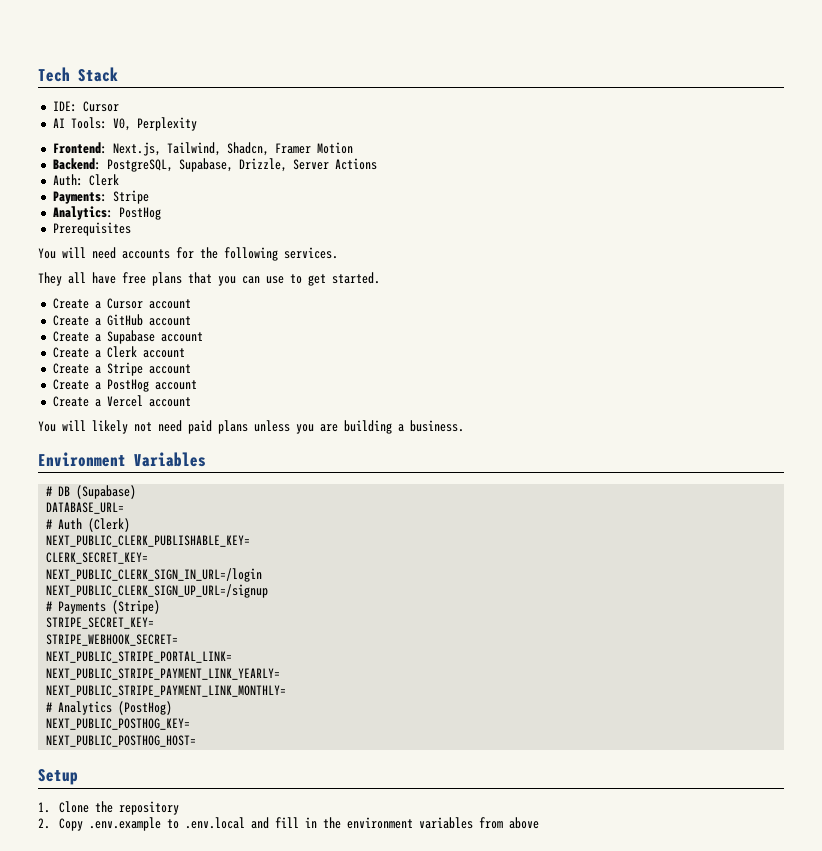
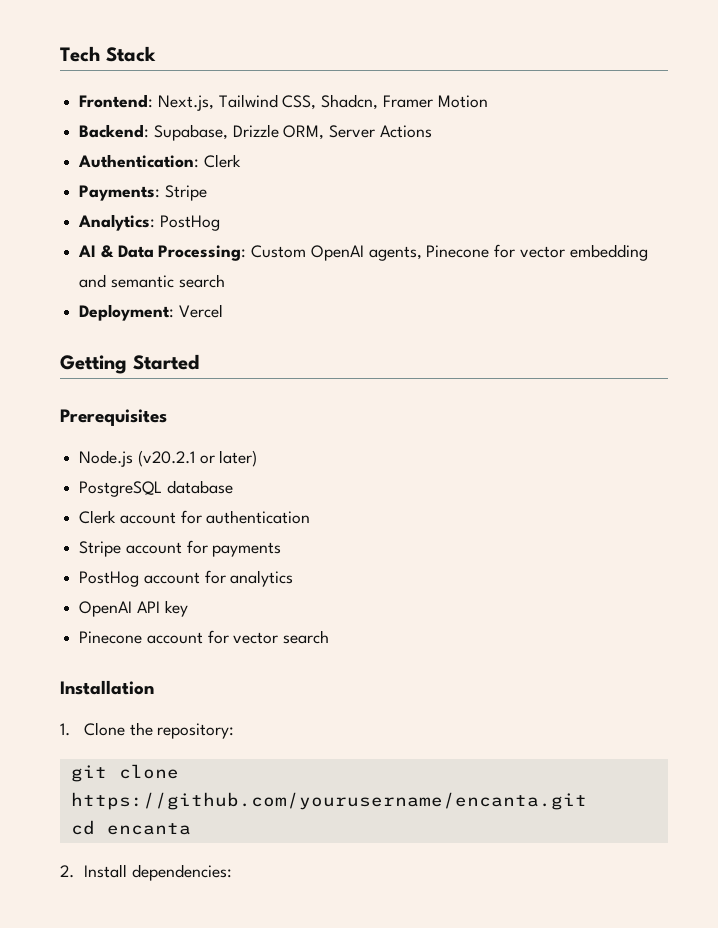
[52,101,119,112] [52,117,197,131] // IDE: Cursor // AI Tools: V0, Perplexity -> (156, 54) none
[166,142,221,156] Tailwind, -> [218,94,317,110] Tailwind CSS,
[106,158,287,172] PostgreSQL, Supabase, Drizzle, -> [153,124,325,141] Supabase, Drizzle ORM,
[52,174,83,186] Auth: -> [78,154,200,168] Authentication:
[52,222,131,236] [38,247,338,261] [38,272,380,286] [52,298,191,309] [52,314,191,326] [52,330,203,344] [52,347,101,358] Prerequisites // You will need accounts for the following services. // They all have free plans that you can use to get started. // Create a Cursor account // Create a GitHub account // Create a Supabase account // Create a -> [78,244,648,261] [79,274,225,288] [79,304,223,321] [60,354,199,374] [60,409,167,426] [79,450,258,467] [79,480,233,497] AI & Data Processing: Custom OpenAI agents, Pinecone for vector embedding and semantic search // Deployment: Vercel // Getting Started // Prerequisites // Node.js (v20.2.1 or later) // PostgreSQL database //
[52,363,101,374] // Create a -> [180,510,311,524] for authentication //
[52,379,101,390] // Create a -> [186,540,282,557] for payments //
[52,395,191,407] [38,420,464,434] [38,452,206,467] [46,485,137,499] [46,502,125,514] [46,518,131,532] [46,535,251,547] [46,552,149,564] [46,568,263,582] [46,584,269,598] [46,600,161,614] [46,617,155,629] [46,634,179,646] [46,651,233,663] [46,668,281,680] [46,685,287,697] [46,701,173,715] [46,718,191,730] [46,735,197,747] [38,769,78,785] [38,801,179,815] [38,817,539,831] // Create a Vercel account // You will likely not need paid plans unless you are building a business. // Environment Variables // # DB (Supabase) // DATABASE_URL= // # Auth (Clerk) // NEXT_PUBLIC_CLERK_PUBLISHABLE_KEY= // CLERK_SECRET_KEY= // NEXT_PUBLIC_CLERK_SIGN_IN_URL=/login // NEXT_PUBLIC_CLERK_SIGN_UP_URL=/signup // # Payments (Stripe) // STRIPE_SECRET_KEY= // STRIPE_WEBHOOK_SECRET= // NEXT_PUBLIC_STRIPE_PORTAL_LINK= // NEXT_PUBLIC_STRIPE_PAYMENT_LINK_YEARLY= // NEXT_PUBLIC_STRIPE_PAYMENT_LINK_MONTHLY= // # Analytics (PostHog) // NEXT_PUBLIC_POSTHOG_KEY= // NEXT_PUBLIC_POSTHOG_HOST= // Setup // 1. Clone the repository // 2. Copy .env.example to .env.local and fill in the environment variables from above -> [204,570,294,587] [79,600,188,617] [79,630,330,644] [60,680,154,695] [60,722,235,739] [70,764,179,782] [70,792,587,810] [70,820,191,835] [60,864,232,881] for analytics // OpenAI API key // Pinecone account for vector search // Installation // 1. Clone the repository: // git clone https://github.com/yourusername/encanta.git // cd encanta // 2. Install dependencies:

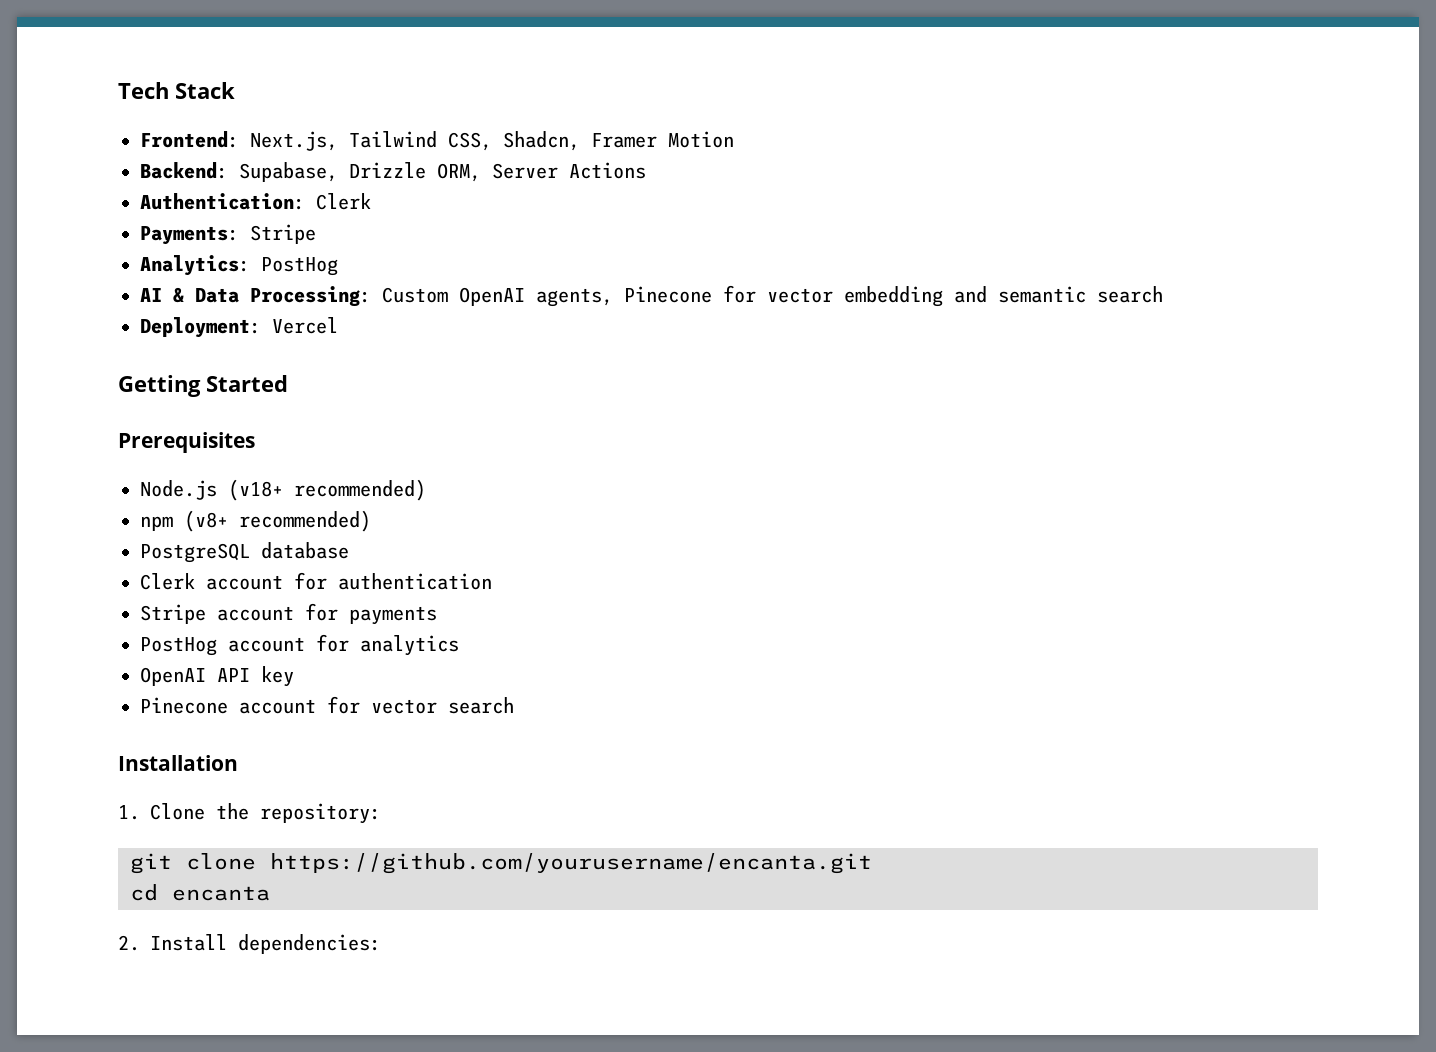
[137,450,258,467] (v20.2.1 or later) -> [228,479,426,501] [140,510,371,532] (v18+ recommended) // npm (v8+ recommended)

